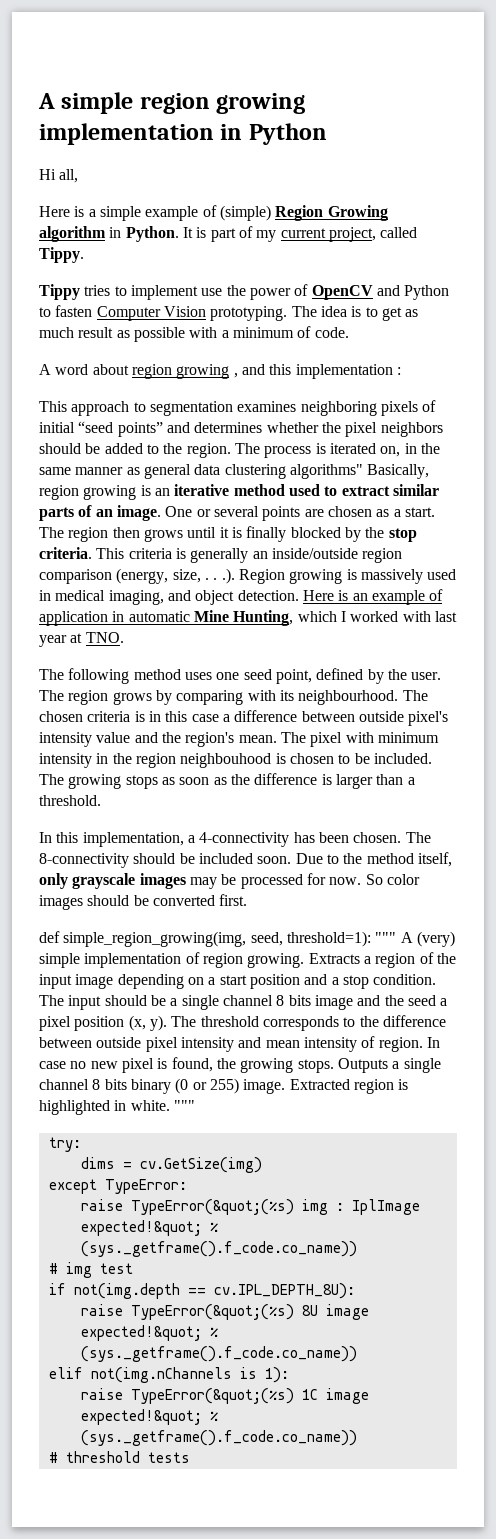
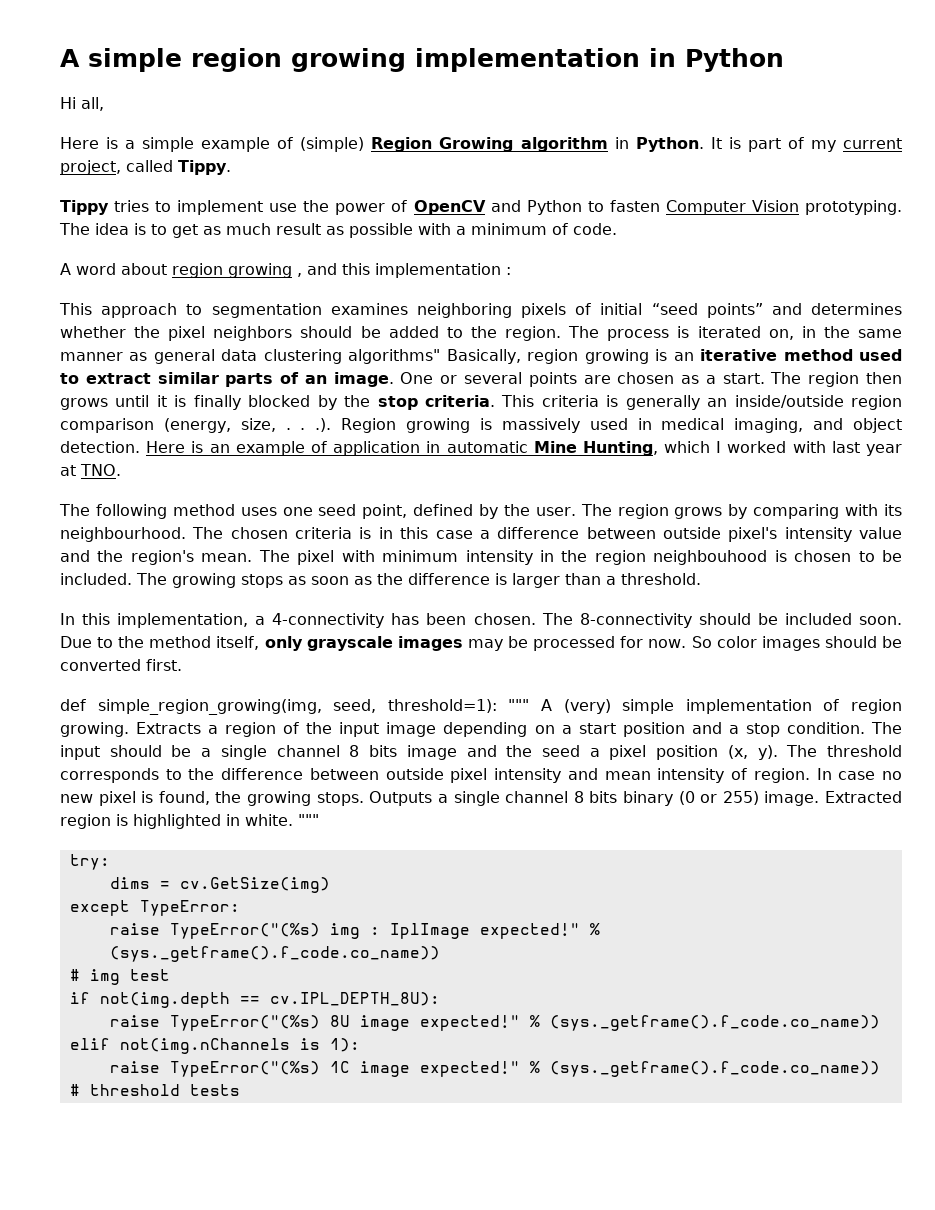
[130,1199,294,1215] TypeError(&quot;(%s) -> [169,923,320,939] TypeError("(%s)
[80,1220,202,1236] expected!&quot; -> [479,923,580,939] expected!"
[130,1304,294,1320] TypeError(&quot;(%s) -> [169,1015,320,1031] TypeError("(%s)
[80,1325,202,1341] expected!&quot; -> [419,1015,520,1031] expected!"
[130,1388,294,1404] TypeError(&quot;(%s) -> [169,1061,320,1077] TypeError("(%s)
[80,1409,202,1425] expected!&quot; -> [419,1061,520,1077] expected!"

